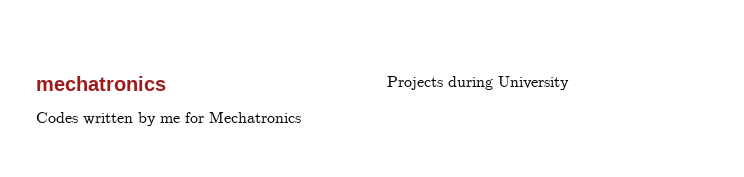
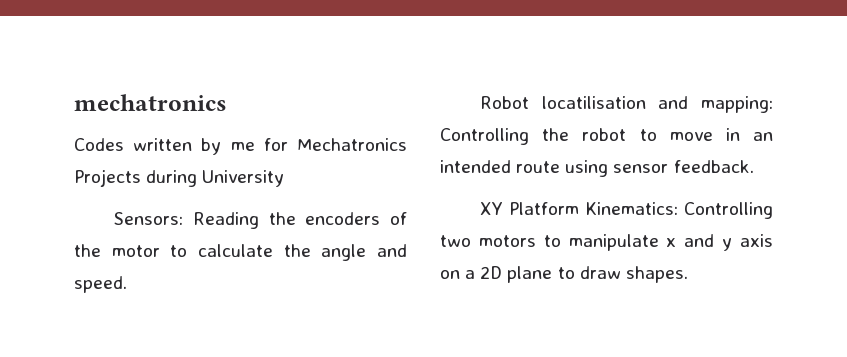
(569, 83) none -> [114,212,407,229] [74,244,407,261] [74,276,127,293] [480,96,773,113] [440,128,773,145] [440,160,754,177] [480,202,773,219] [440,234,773,251] [440,266,688,283] // Sensors: Reading the encoders of the motor to calculate the angle and speed. // Robot locatilisation and mapping: Controlling the robot to move in an intended route using sensor feedback. // XY Platform Kinematics: Controlling two motors to manipulate x and y axis on a 2D plane to draw shapes.

